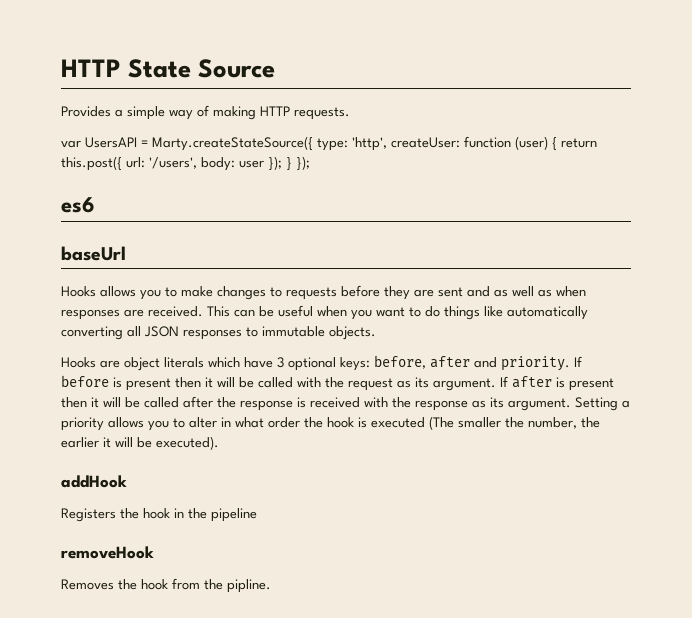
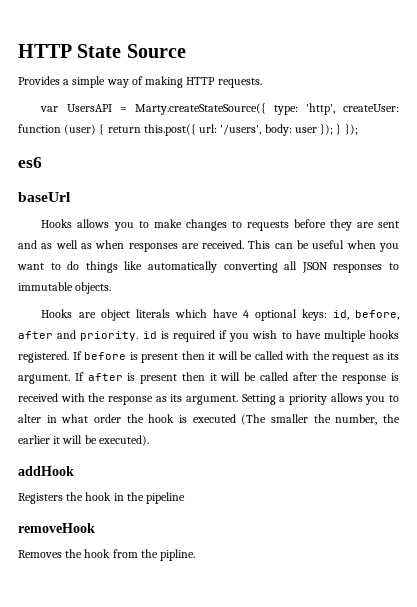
[277,357,284,368] 3 -> [242,310,249,318] 4
(370, 364) none -> [332,310,349,320] id,
(570, 363) none -> [142,330,399,342] [18,351,69,363] id is required if you wish to have multiple hooks registered.

